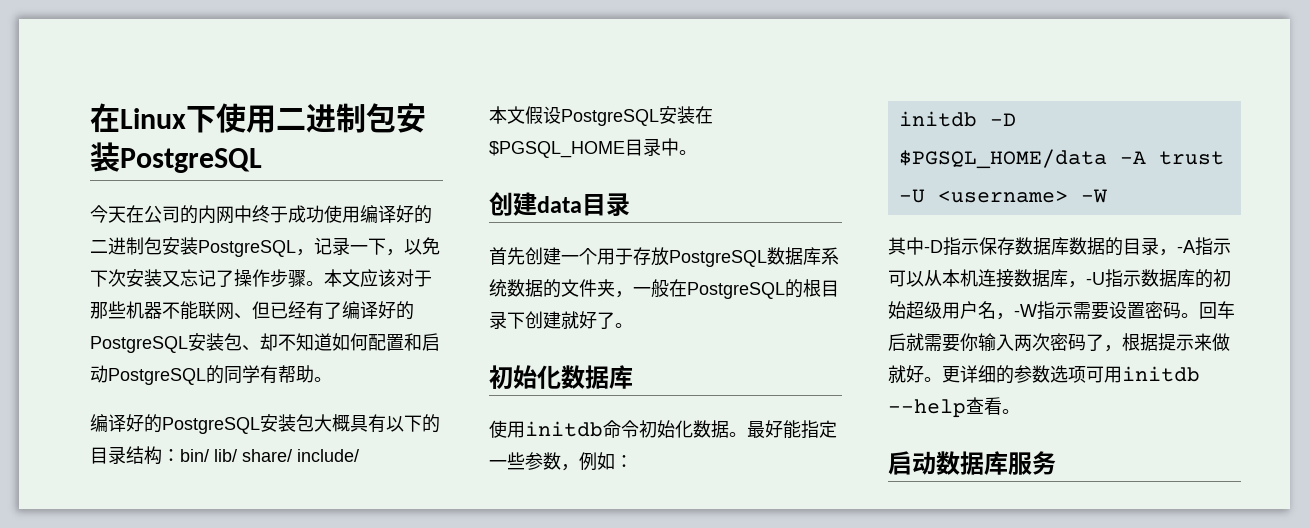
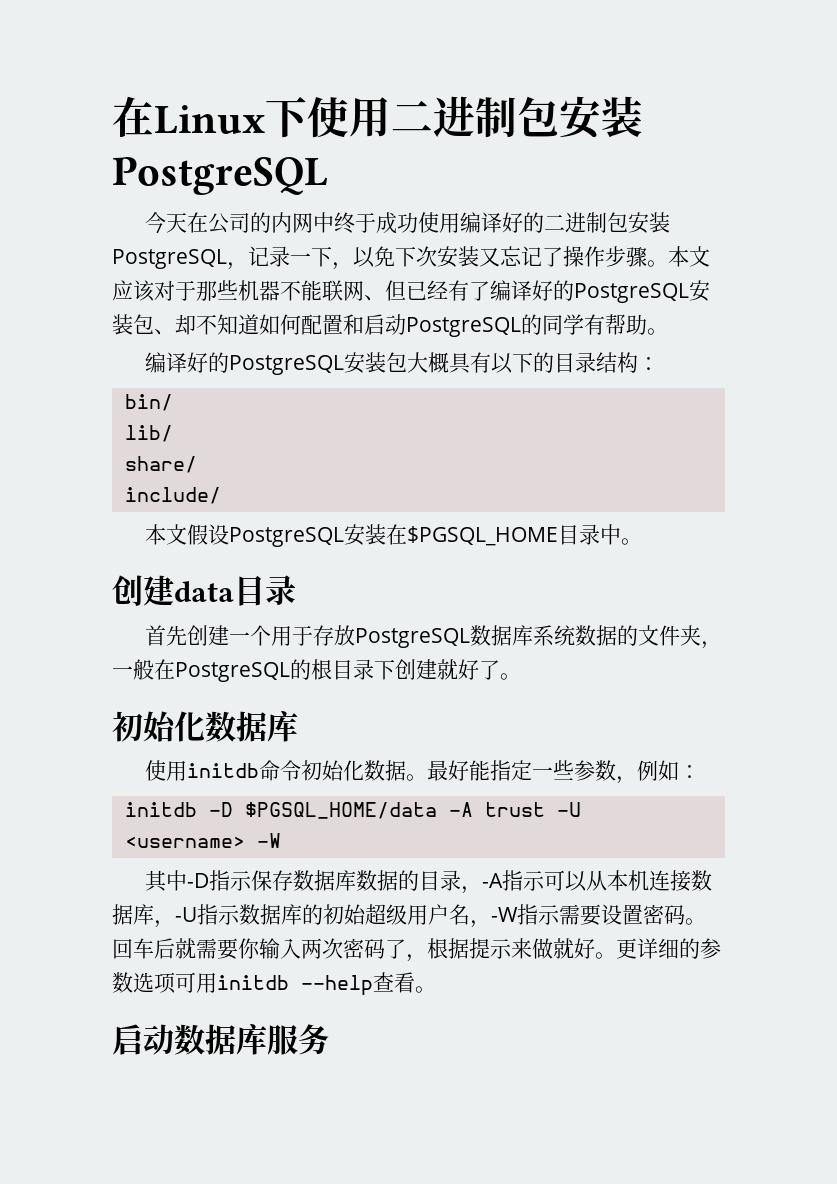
(180, 455) none -> (660, 363) //
(209, 455) none -> (173, 402) //
(237, 455) none -> (173, 433) //
(292, 455) none -> (197, 464) //

